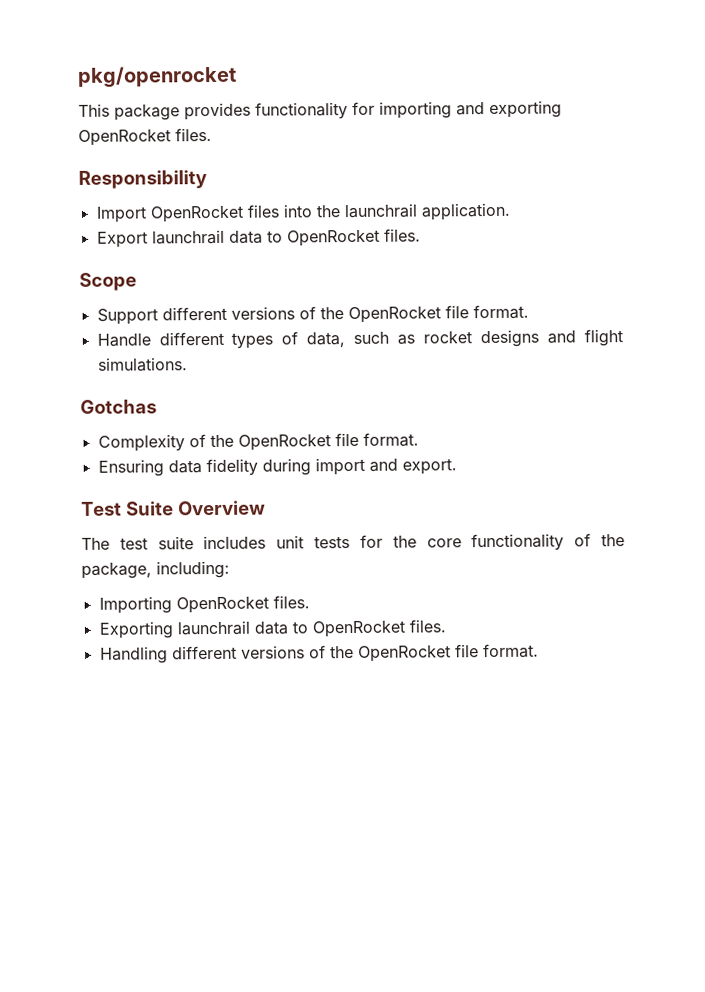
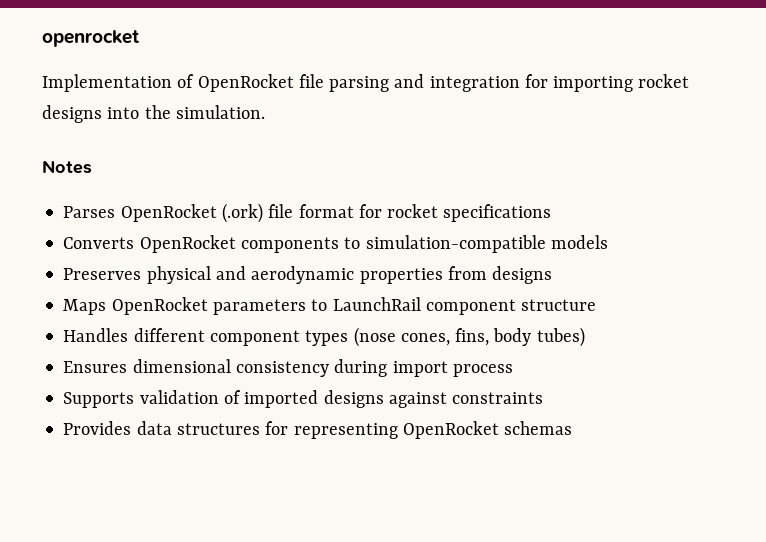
[77,65,237,88] [78,100,562,121] [78,128,212,146] [78,170,207,189] [95,202,511,223] [96,228,421,248] [79,272,137,291] [96,304,529,325] [96,329,623,349] [97,357,188,372] [80,399,157,414] [97,432,419,452] [97,457,457,477] [81,500,266,516] [81,533,625,552] [81,560,230,579] [98,595,310,614] [98,619,446,639] [99,643,539,664] pkg/openrocket // This package provides functionality for importing and exporting OpenRocket files. // Responsibility // Import OpenRocket files into the launchrail application. // Export launchrail data to OpenRocket files. // Scope // Support different versions of the OpenRocket file format. // Handle different types of data, such as rocket designs and flight simulations. // Gotchas // Complexity of the OpenRocket file format. // Ensuring data fidelity during import and export. // Test Suite Overview // The test suite includes unit tests for the core functionality of the package, including: // Importing OpenRocket files. // Exporting launchrail data to OpenRocket files. // Handling different versions of the OpenRocket file format. -> [42,30,139,47] [42,74,690,92] [42,105,265,123] [42,160,92,174] [63,203,552,223] [63,235,608,253] [63,266,553,284] [63,297,597,315] [63,327,585,347] [63,359,513,377] [63,390,544,408] [63,421,573,439] openrocket // Implementation of OpenRocket file parsing and integration for importing rocket designs into the simulation. // Notes // Parses OpenRocket (.ork) file format for rocket specifications // Converts OpenRocket components to simulation-compatible models // Preserves physical and aerodynamic properties from designs // Maps OpenRocket parameters to LaunchRail component structure // Handles different component types (nose cones, fins, body tubes) // Ensures dimensional consistency during import process // Supports validation of imported designs against constraints // Provides data structures for representing OpenRocket schemas

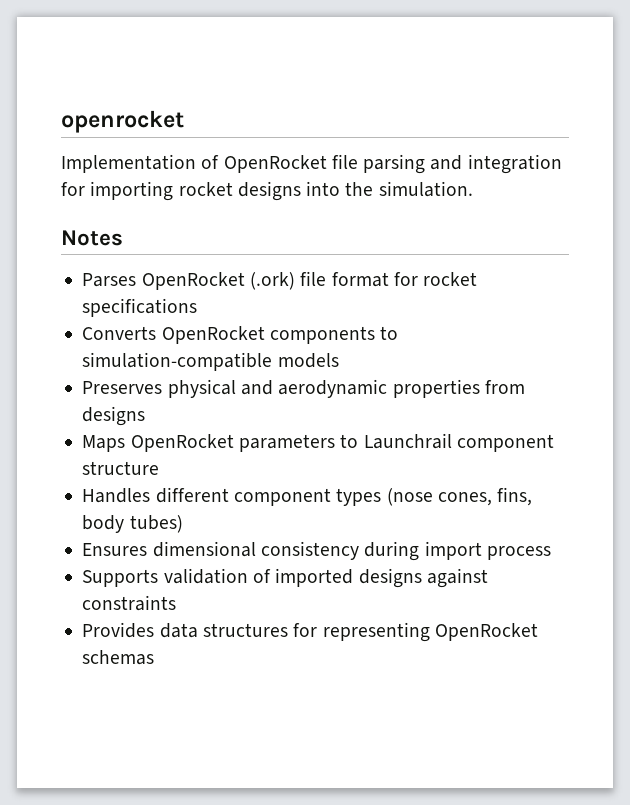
[332,297,421,311] LaunchRail -> [363,433,452,449] Launchrail

